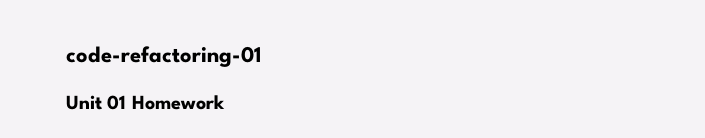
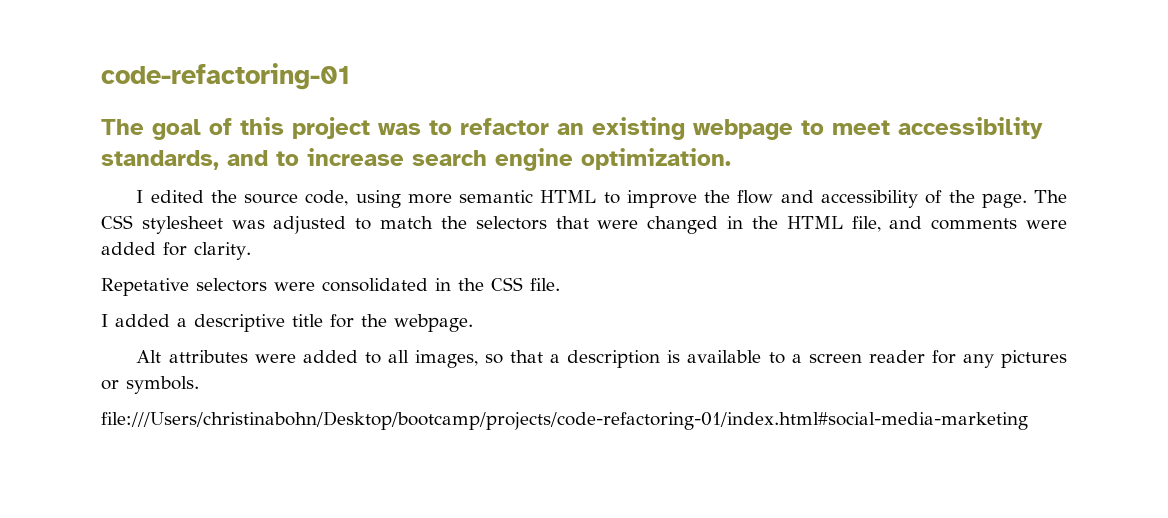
[66,95,225,110] Unit 01 Homework -> [101,117,1043,140] [101,148,731,171] [136,190,1067,208] [101,215,1068,234] [101,242,251,260] [101,277,560,296] [101,314,473,332] [136,350,1067,368] [101,376,199,394] [101,411,1028,430] The goal of this project was to refactor an existing webpage to meet accessibility standards, and to increase search engine optimization. // I edited the source code, using more semantic HTML to improve the flow and accessibility of the page. The CSS stylesheet was adjusted to match the selectors that were changed in the HTML file, and comments were added for clarity. // Repetative selectors were consolidated in the CSS file. // I added a descriptive title for the webpage. // Alt attributes were added to all images, so that a description is available to a screen reader for any pictures or symbols. // file:///Users/christinabohn/Desktop/bootcamp/projects/code-refactoring-01/index.html#social-media-marketing

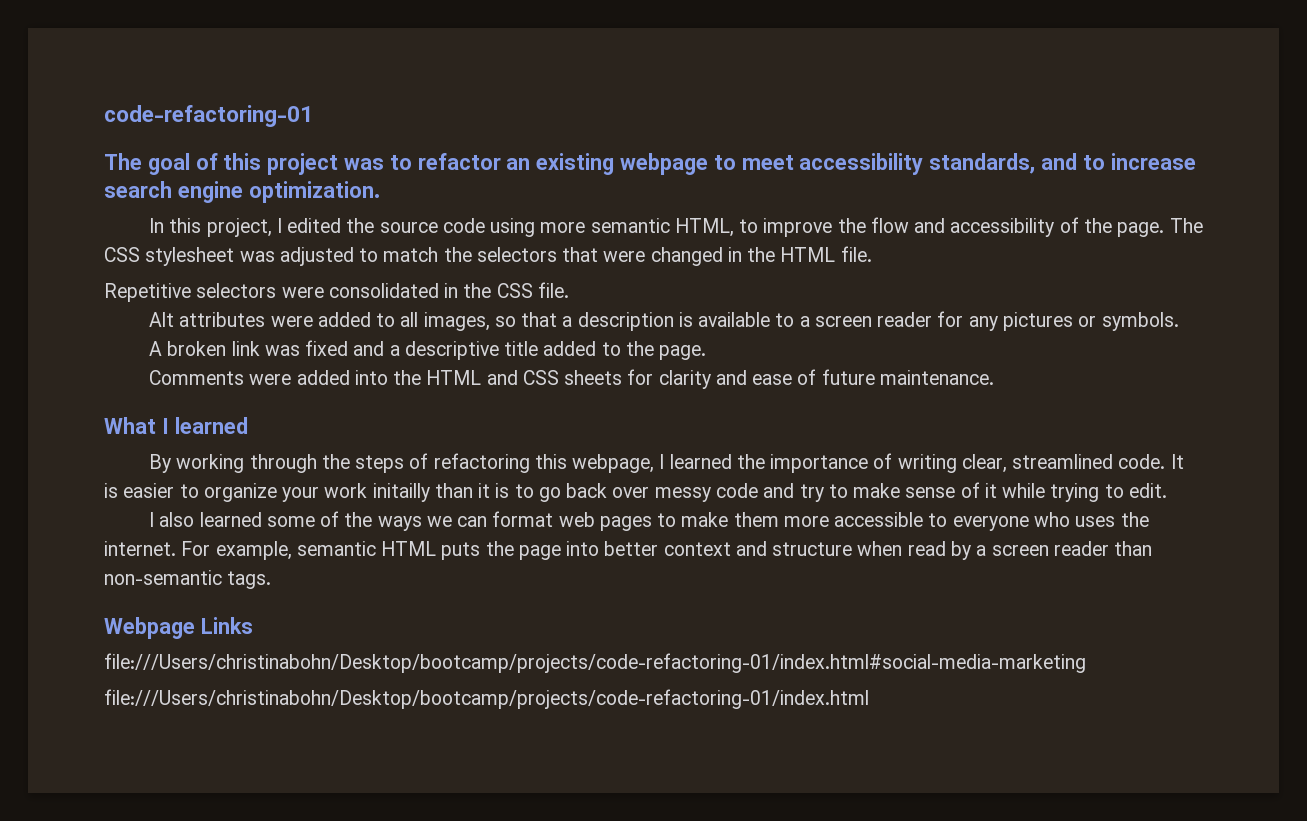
(731, 159) none -> [148,218,272,237] In this project,
[305,190,349,206] code, -> [442,218,485,233] code
[540,190,597,203] HTML -> [674,218,734,237] HTML,
[851,216,1068,232] [101,242,251,260] [101,278,189,296] file, and comments were added for clarity. // Repetative -> [840,246,872,262] [104,283,191,302] file. // Repetitive
[101,314,473,332] // I added a descriptive title for the webpage. -> (569, 290) none
(199, 385) none -> [148,340,707,360] [148,369,994,389] [104,417,248,434] [148,453,1184,473] [104,482,1167,502] [148,511,1149,531] [104,541,1153,560] [104,570,272,589] [104,617,253,639] // A broken link was fixed and a descriptive title added to the page. // Comments were added into the HTML and CSS sheets for clarity and ease of future maintenance. // What I learned // By working through the steps of refactoring this webpage, I learned the importance of writing clear, streamlined code. It is easier to organize your work initailly than it is to go back over messy code and try to make sense of it while trying to edit. // I also learned some of the ways we can format web pages to make them more accessible to everyone who uses the internet. For example, semantic HTML puts the page into better context and structure when read by a screen reader than non-semantic tags. // Webpage Links
(1028, 420) none -> [104,689,869,709] // file:///Users/christinabohn/Desktop/bootcamp/projects/code-refactoring-01/index.html

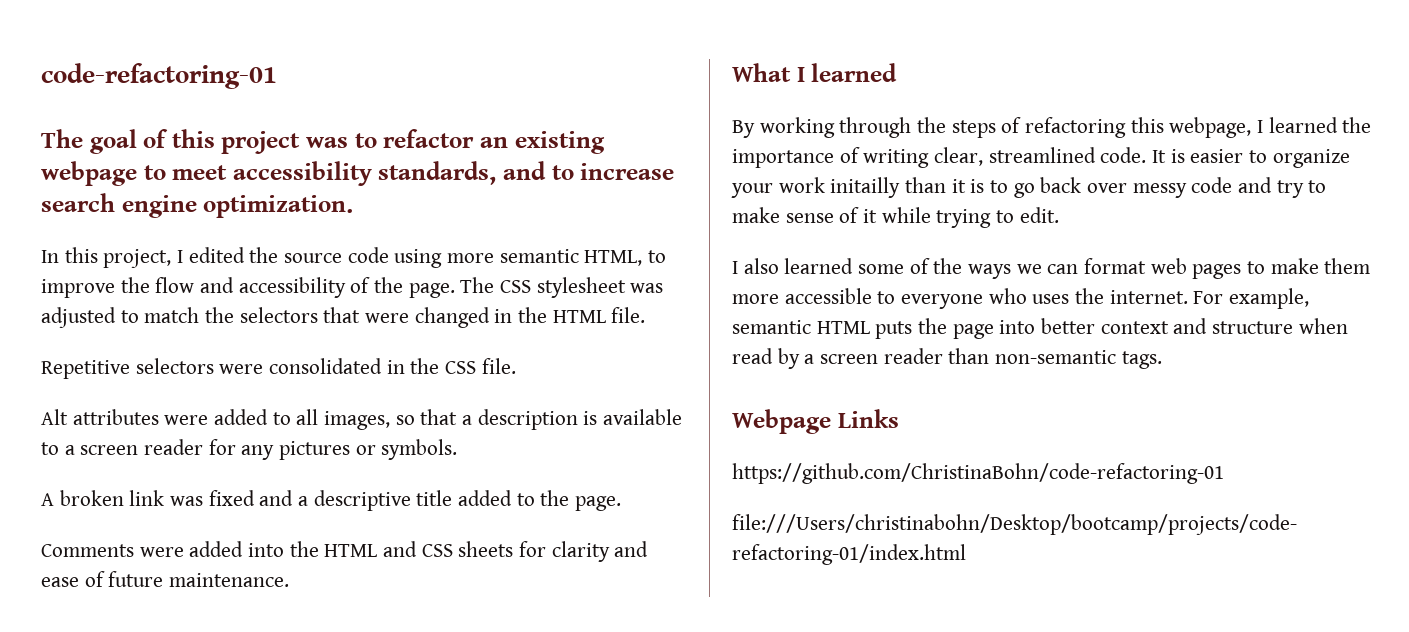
[104,653,1086,673] file:///Users/christinabohn/Desktop/bootcamp/projects/code-refactoring-01/index.html#social-media-marketing -> [732,463,1224,484] https://github.com/ChristinaBohn/code-refactoring-01

